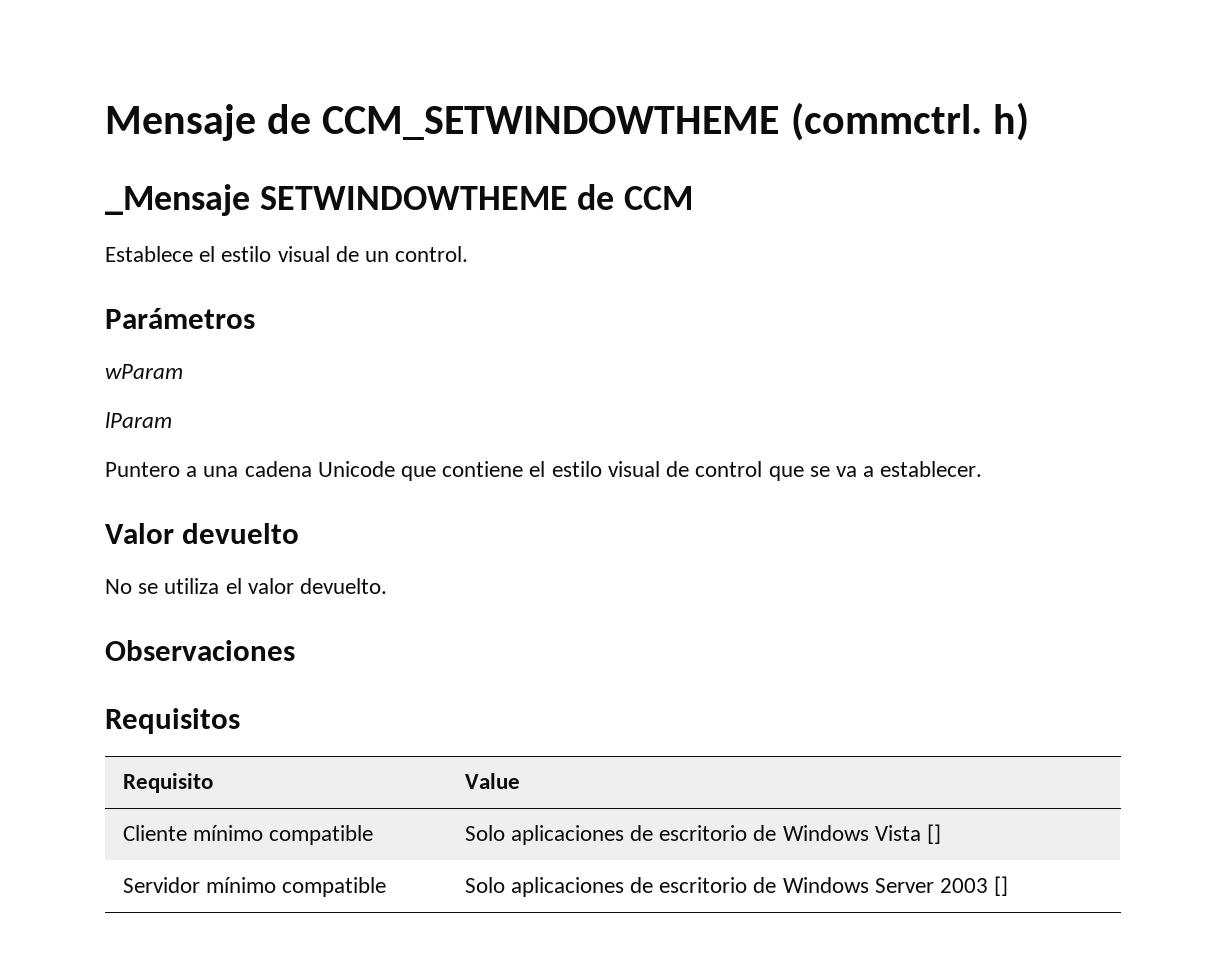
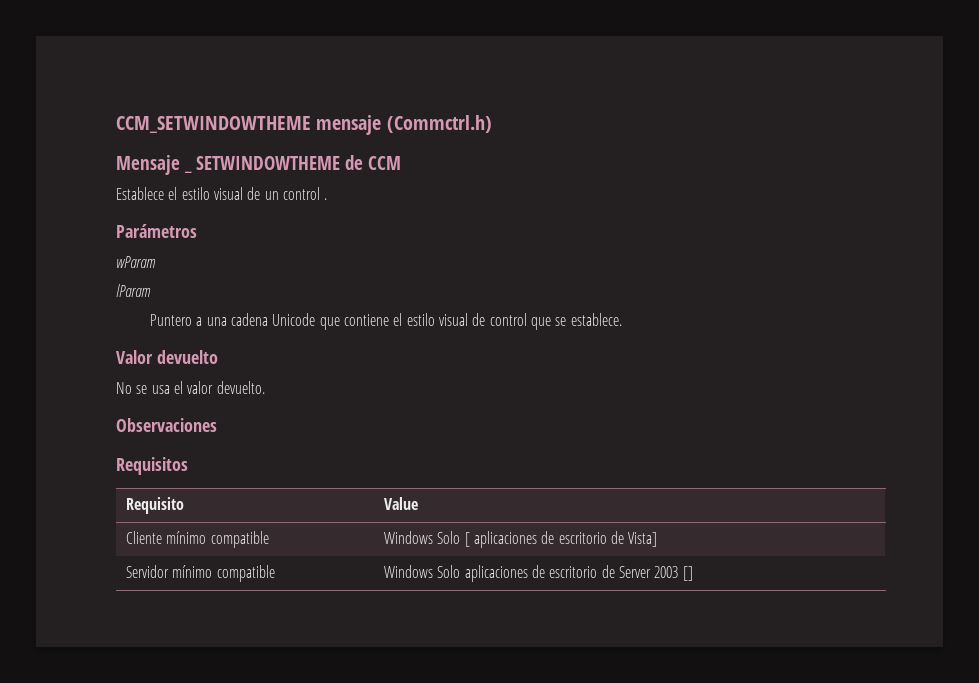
[105,102,1029,141] [105,184,250,216] Mensaje de CCM_SETWINDOWTHEME (commctrl. h) // _Mensaje -> [116,115,492,135] [116,155,192,175] CCM_SETWINDOWTHEME mensaje (Commctrl.h) // Mensaje _
[395,246,469,262] control. -> [282,187,328,200] control .
[835,461,983,477] va a establecer. -> [570,313,622,326] establece.
[164,578,220,594] utiliza -> [151,385,170,394] usa
[464,824,942,845] [122,877,387,897] [464,877,869,897] Solo aplicaciones de escritorio de Windows Vista [] // Servidor mínimo compatible | Solo aplicaciones de escritorio de Windows -> [384,531,658,548] [126,565,275,582] [384,565,615,582] Windows Solo [ aplicaciones de escritorio de Vista] // Servidor mínimo compatible | Windows Solo aplicaciones de escritorio de

